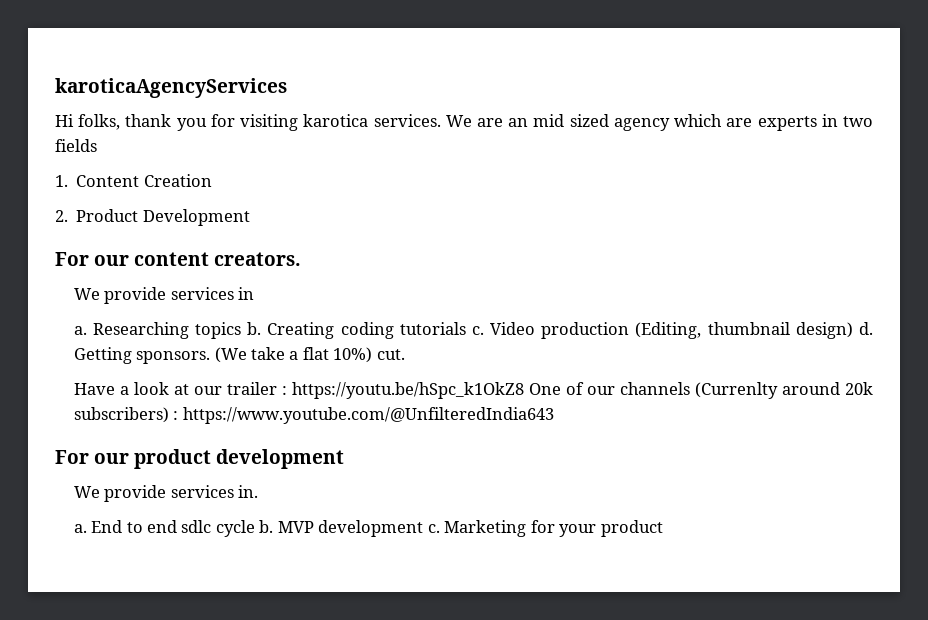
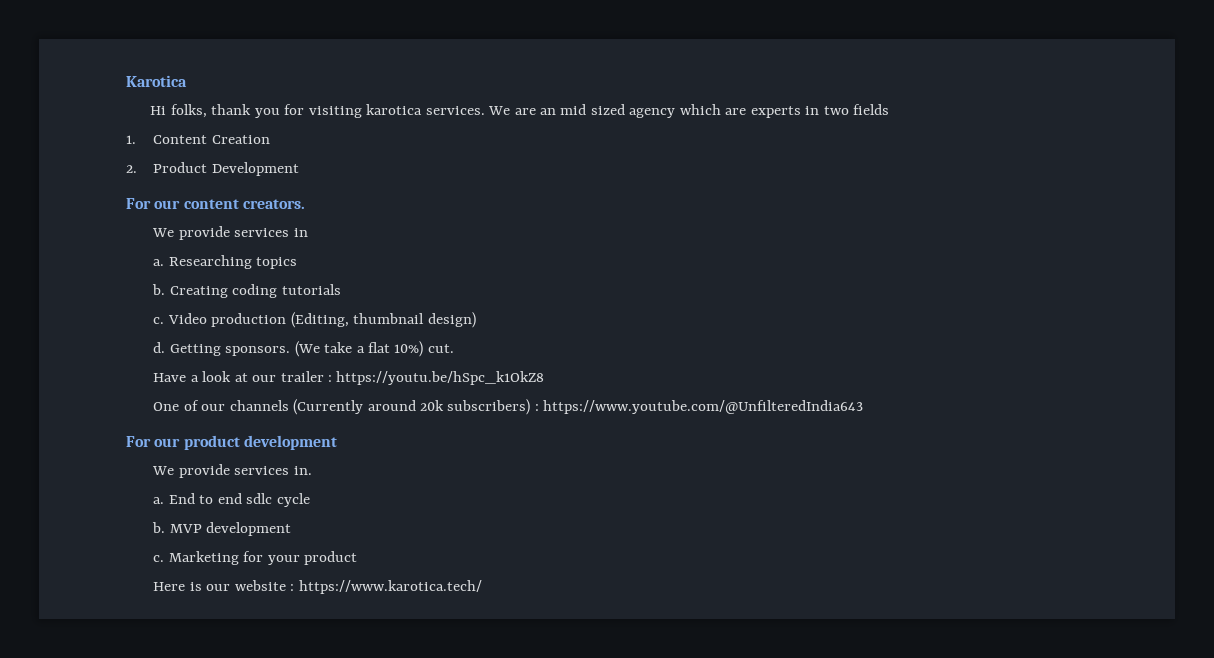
[55,78,287,98] karoticaAgencyServices -> [126,75,187,87] Karotica
(242, 330) none -> (298, 263) //
(466, 328) none -> (341, 289) //
(853, 330) none -> (476, 320) //
(524, 390) none -> (545, 378) //
[694,382,778,399] (Currenlty -> [293,399,364,415] (Currently
(255, 528) none -> (310, 500) //
(424, 528) none -> (292, 529) //
(663, 528) none -> [153,580,482,594] // Here is our website : https://www.karotica.tech/

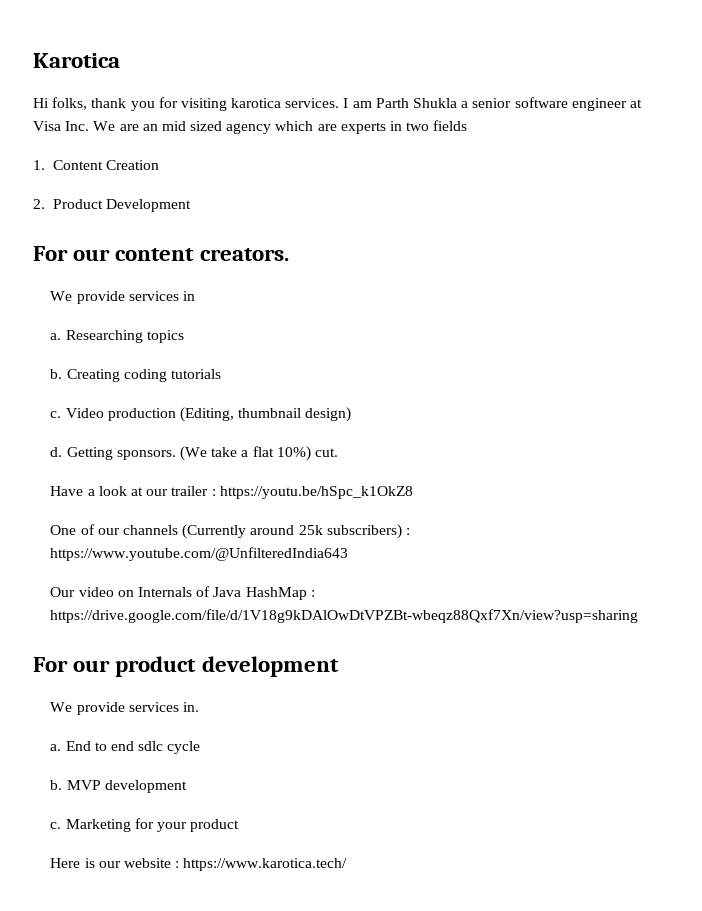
(485, 110) none -> [343,97,642,111] [33,121,90,131] I am Parth Shukla a senior software engineer at Visa Inc.
[419,400,444,411] 20k -> [298,525,323,535] 25k
(864, 407) none -> [50,586,315,600] [50,609,639,623] // Our video on Internals of Java HashMap : https://drive.google.com/file/d/1V18g9kDAlOwDtVPZBt-wbeqz88Qxf7Xn/view?usp=sharing

